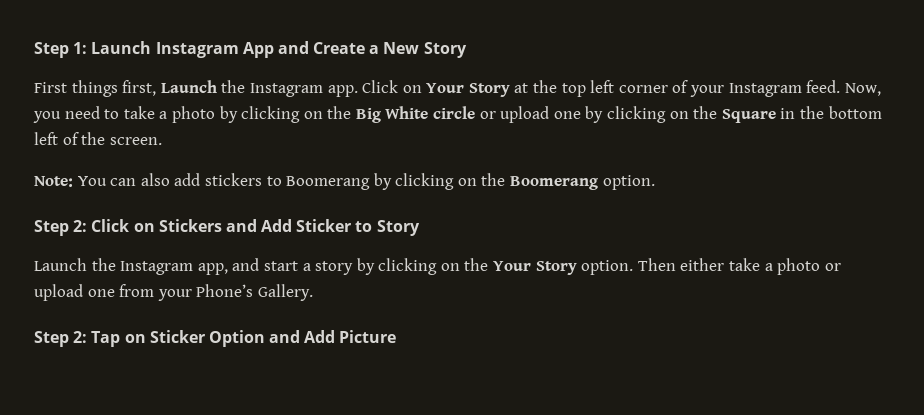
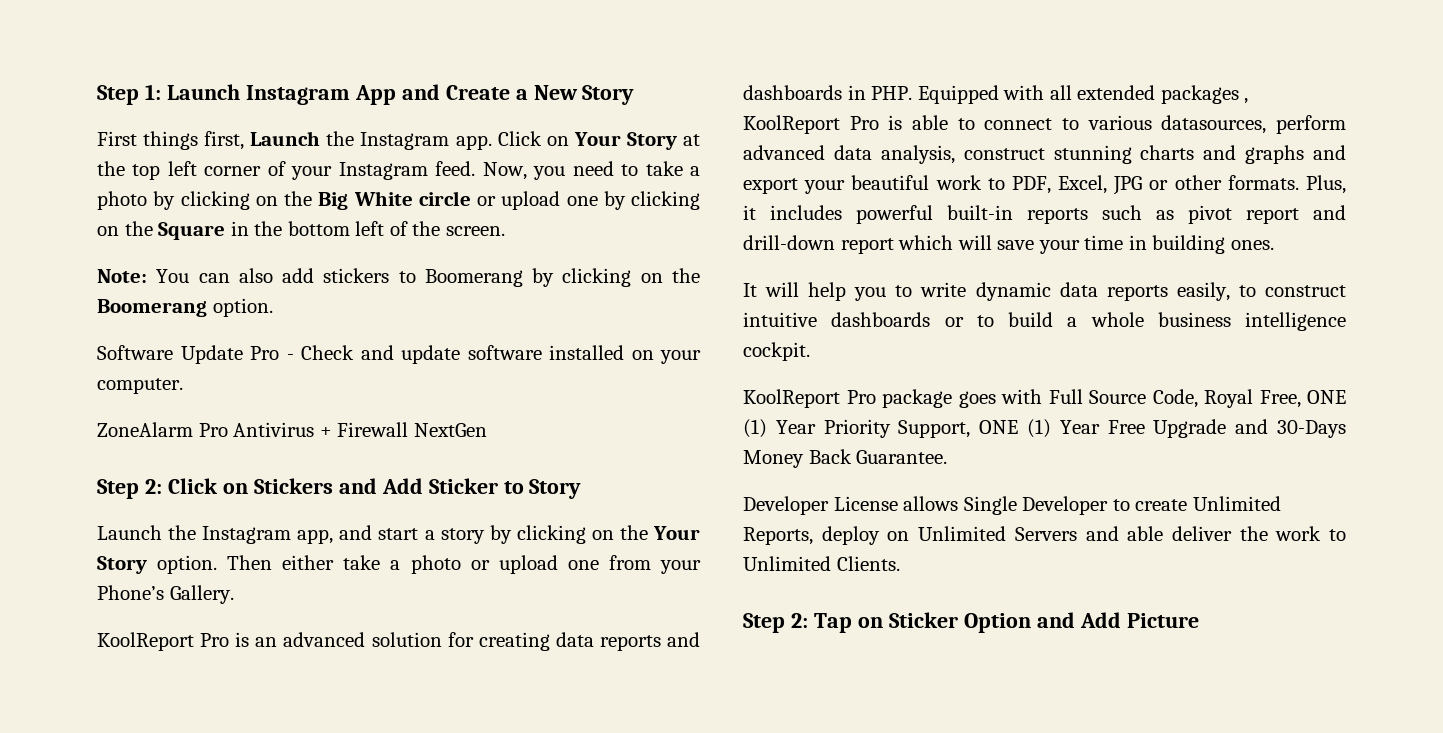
(655, 182) none -> [97,345,701,364] [97,378,183,394] [97,422,487,437] // Software Update Pro - Check and update software installed on your computer. // ZoneAlarm Pro Antivirus + Firewall NextGen
(313, 292) none -> [97,632,701,651] [743,85,1249,104] [743,115,1346,134] [743,145,1346,164] [743,175,1346,195] [743,205,1346,224] [743,235,1274,254] [743,282,1346,301] [743,312,1346,331] [743,342,810,361] [743,389,1346,408] [743,419,1346,438] [743,449,948,468] [743,496,1281,515] [743,526,1346,545] [743,556,900,571] // KoolReport Pro is an advanced solution for creating data reports and dashboards in PHP. Equipped with all extended packages , KoolReport Pro is able to connect to various datasources, perform advanced data analysis, construct stunning charts and graphs and export your beautiful work to PDF, Excel, JPG or other formats. Plus, it includes powerful built-in reports such as pivot report and drill-down report which will save your time in building ones. // It will help you to write dynamic data reports easily, to construct intuitive dashboards or to build a whole business intelligence cockpit. // KoolReport Pro package goes with Full Source Code, Royal Free, ONE (1) Year Priority Support, ONE (1) Year Free Upgrade and 30-Days Money Back Guarantee. // Developer License allows Single Developer to create Unlimited Reports, deploy on Unlimited Servers and able deliver the work to Unlimited Clients.

